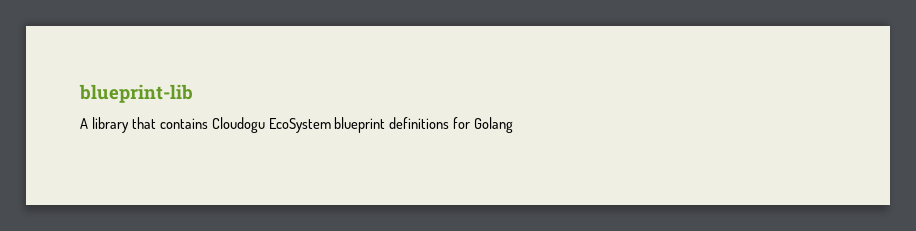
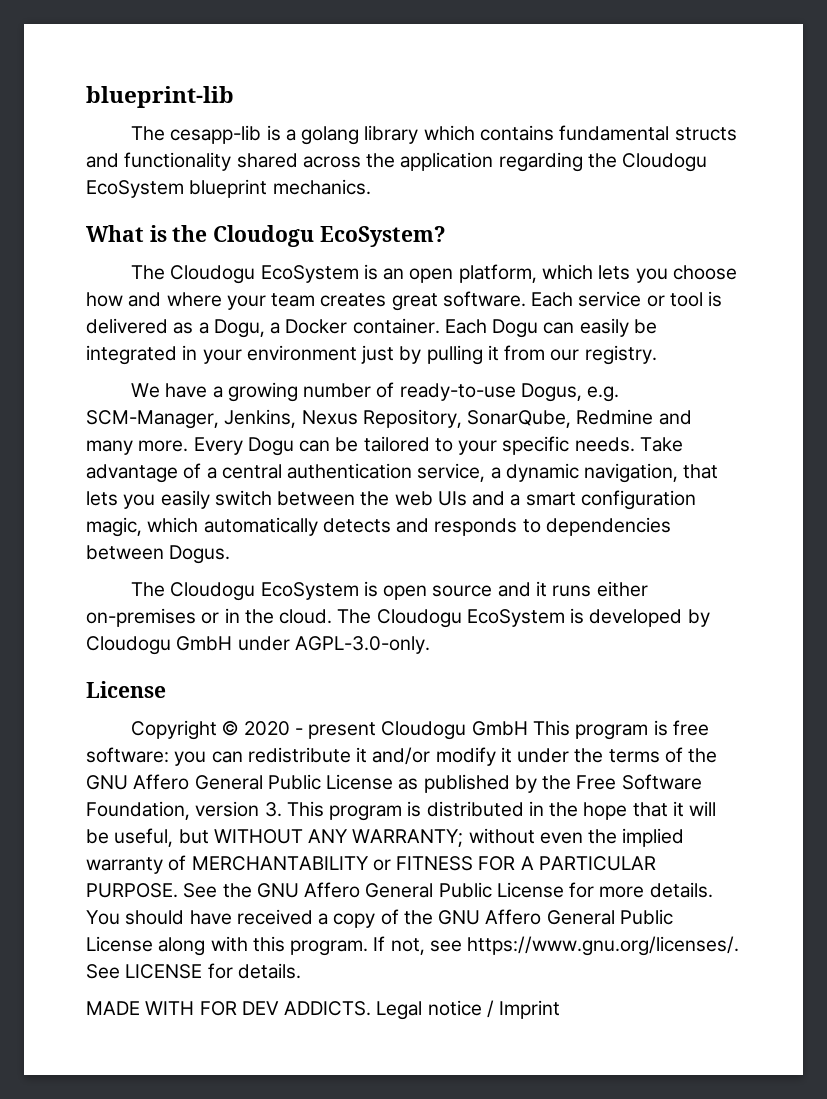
[80,117,514,133] A library that contains Cloudogu EcoSystem blueprint definitions for Golang -> [131,125,737,145] [86,152,708,172] [86,179,371,198] [86,225,446,247] [131,264,737,284] [86,291,723,311] [86,318,657,338] [86,345,657,365] [131,382,620,402] [86,409,692,429] [86,436,683,456] [86,463,719,483] [86,490,696,510] [86,517,671,537] [86,545,231,564] [131,581,648,601] [86,608,710,628] [86,636,430,655] [86,681,166,698] [131,720,709,740] [86,747,718,766] [86,774,702,793] [86,801,717,821] [86,828,685,847] [86,855,656,874] [86,882,713,898] [86,909,673,928] [86,936,740,956] [86,963,301,979] [86,1000,561,1020] The cesapp-lib is a golang library which contains fundamental structs and functionality shared across the application regarding the Cloudogu EcoSystem blueprint mechanics. // What is the Cloudogu EcoSystem? // The Cloudogu EcoSystem is an open platform, which lets you choose how and where your team creates great software. Each service or tool is delivered as a Dogu, a Docker container. Each Dogu can easily be integrated in your environment just by pulling it from our registry. // We have a growing number of ready-to-use Dogus, e.g. SCM-Manager, Jenkins, Nexus Repository, SonarQube, Redmine and many more. Every Dogu can be tailored to your specific needs. Take advantage of a central authentication service, a dynamic navigation, that lets you easily switch between the web UIs and a smart configuration magic, which automatically detects and responds to dependencies between Dogus. // The Cloudogu EcoSystem is open source and it runs either on-premises or in the cloud. The Cloudogu EcoSystem is developed by Cloudogu GmbH under AGPL-3.0-only. // License // Copyright © 2020 - present Cloudogu GmbH This program is free software: you can redistribute it and/or modify it under the terms of the GNU Affero General Public License as published by the Free Software Foundation, version 3. This program is distributed in the hope that it will be useful, but WITHOUT ANY WARRANTY; without even the implied warranty of MERCHANTABILITY or FITNESS FOR A PARTICULAR PURPOSE. See the GNU Affero General Public License for more details. You should have received a copy of the GNU Affero General Public License along with this program. If not, see https://www.gnu.org/licenses/. See LICENSE for details. // MADE WITH FOR DEV ADDICTS. Legal notice / Imprint

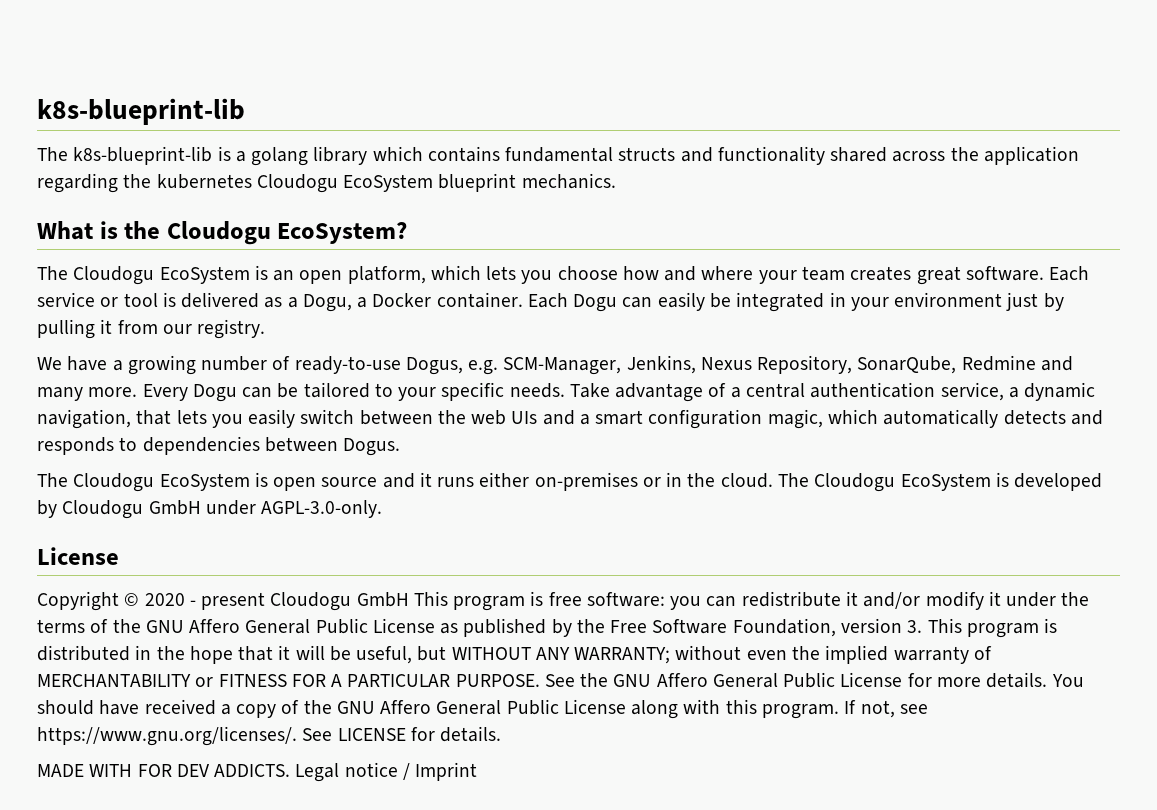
[86,86,234,108] [131,125,262,144] blueprint-lib // The cesapp-lib -> [37,98,245,125] [37,146,213,165] k8s-blueprint-lib // The k8s-blueprint-lib
(617, 160) none -> [156,174,252,189] kubernetes

